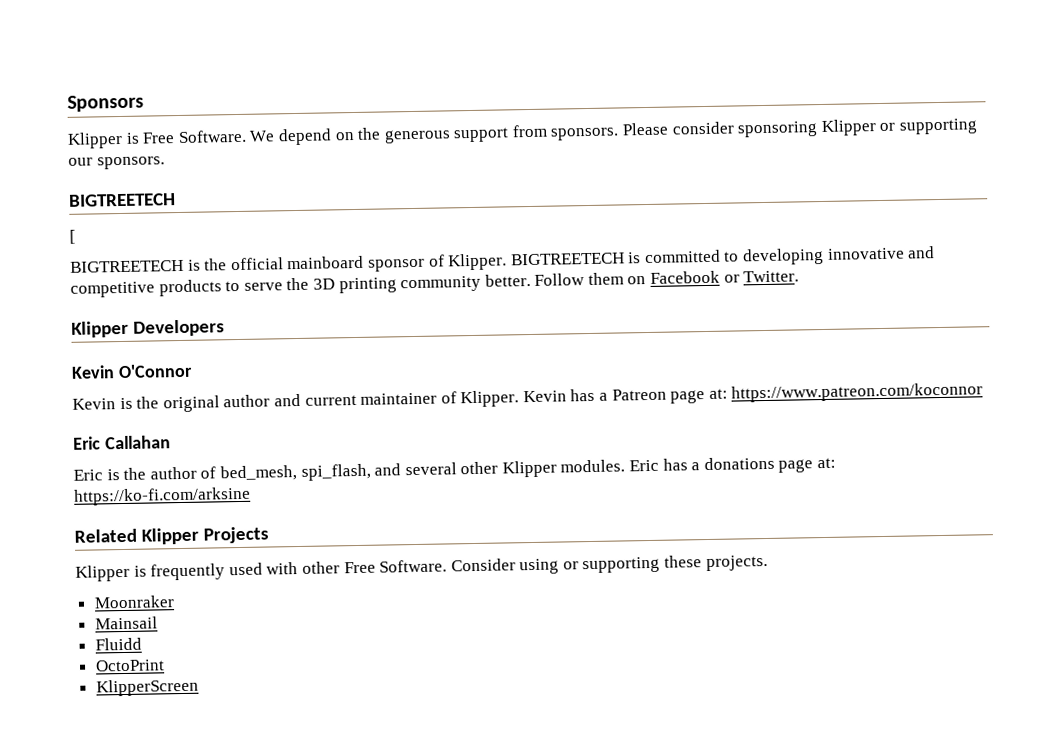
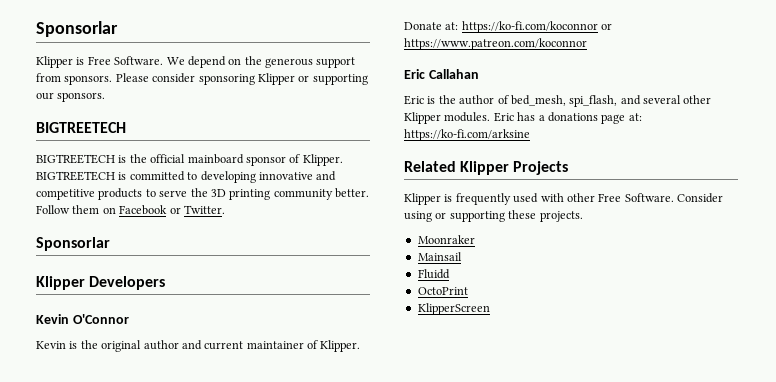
[67,94,144,112] Sponsors -> [36,21,118,37] Sponsorlar
[69,229,76,244] // [ -> (126, 127) none
(800, 276) none -> [36,237,110,251] // Sponsorlar
[522,388,728,404] Kevin has a Patreon page at: -> [404,21,613,33] Donate at: https://ko-fi.com/koconnor or

